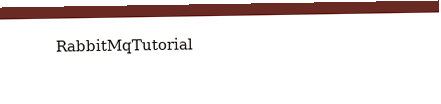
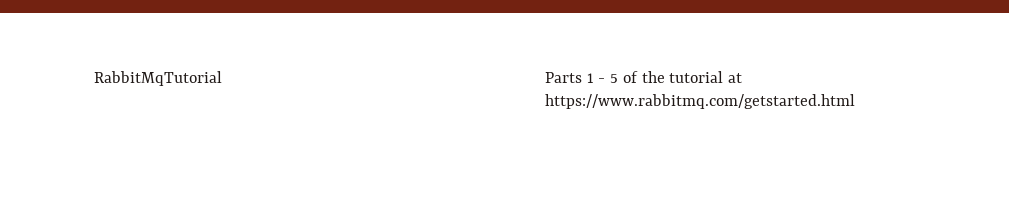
(194, 46) none -> [545,71,743,83] [545,94,855,109] // Parts 1 - 5 of the tutorial at https://www.rabbitmq.com/getstarted.html

